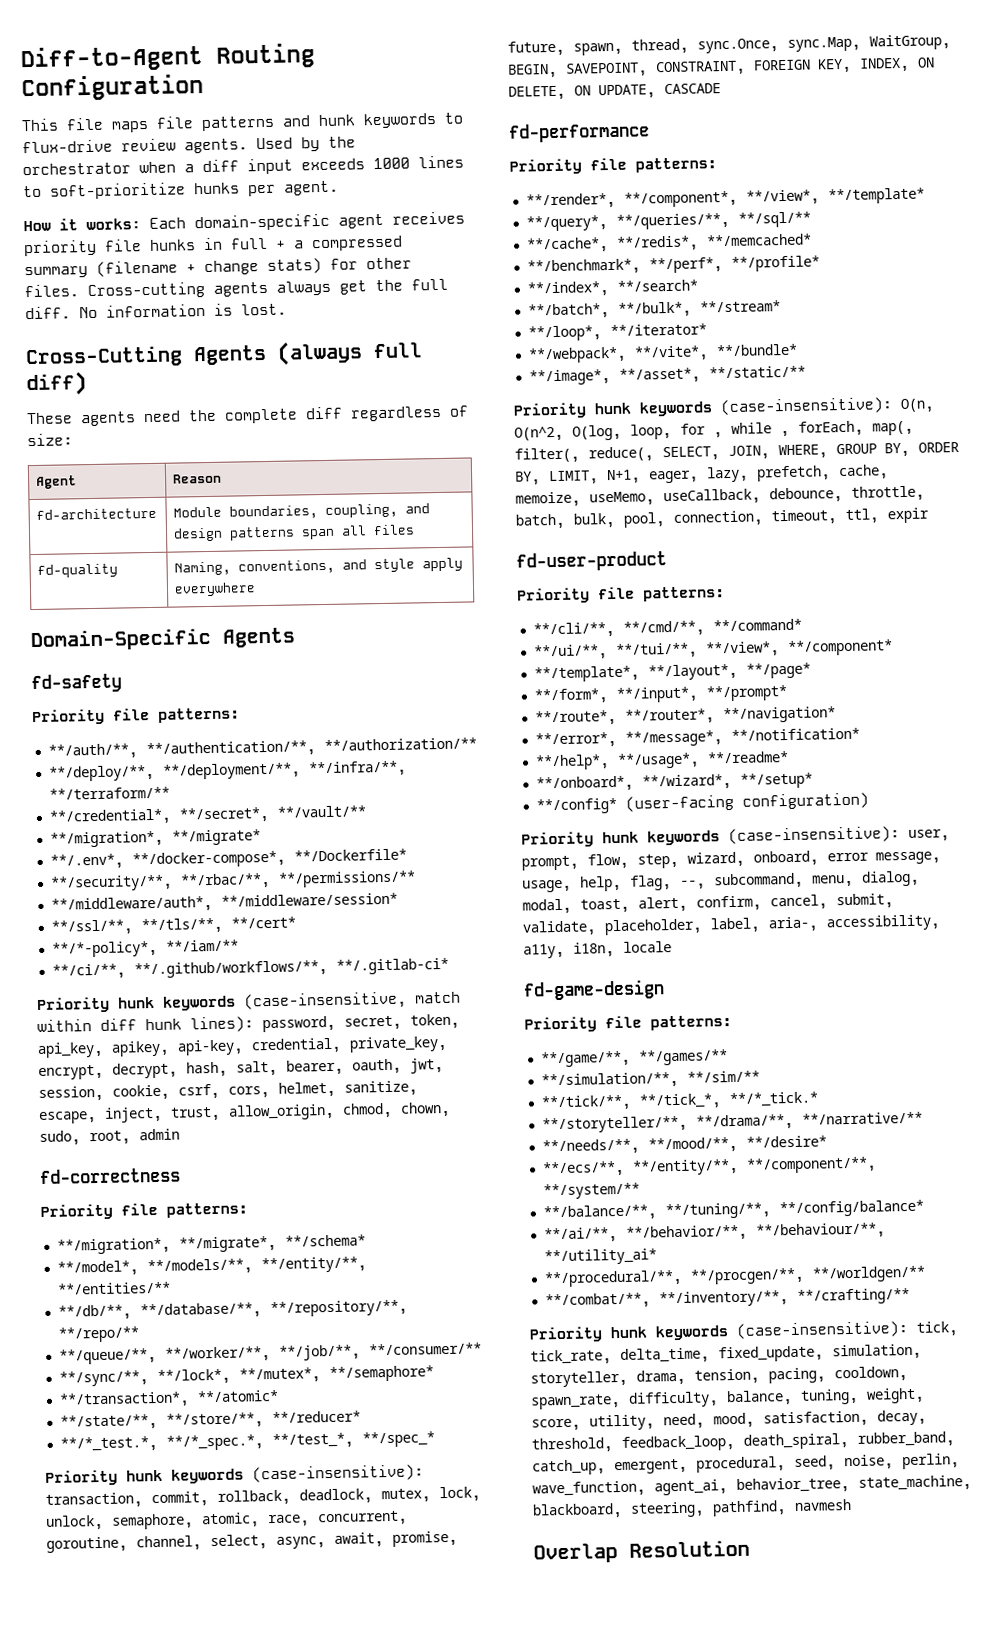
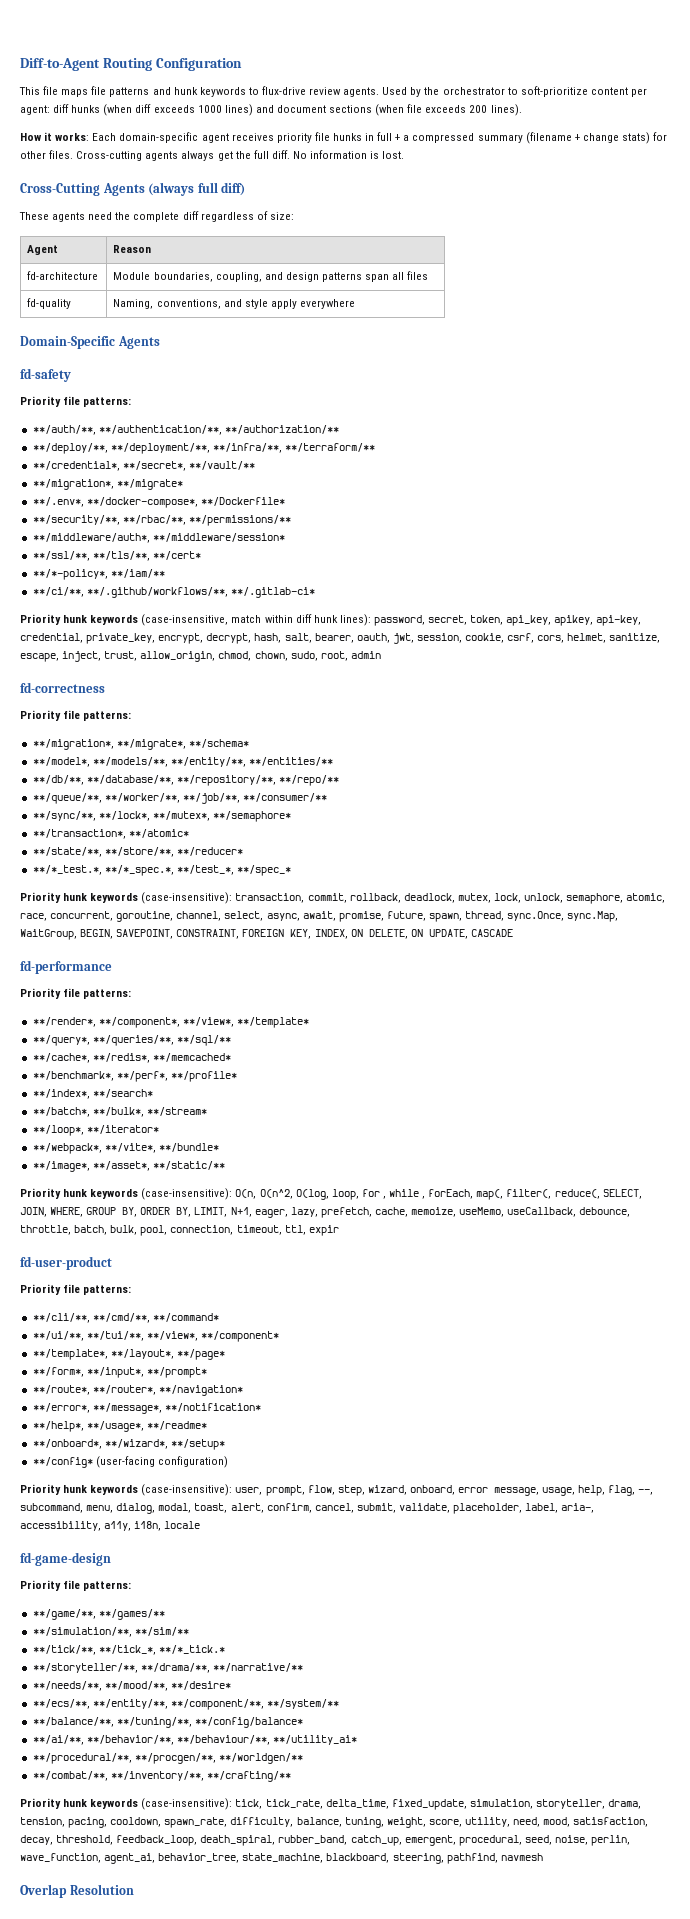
[139,155,464,175] [23,180,339,200] when a diff input exceeds 1000 lines to soft-prioritize hunks per agent. -> [507,86,647,97] [20,104,522,116] to soft-prioritize content per agent: diff hunks (when diff exceeds 1000 lines) and document sections (when file exceeds 200 lines).

